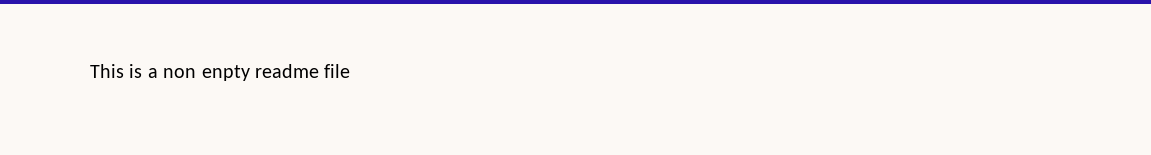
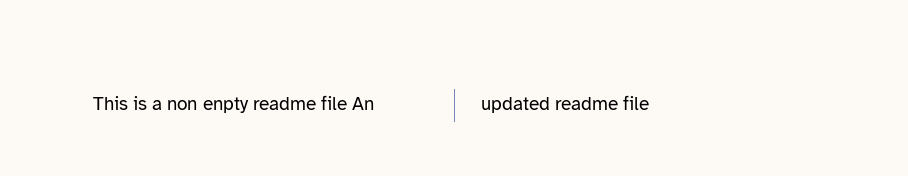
(351, 71) none -> [351,95,650,113] An updated readme file

